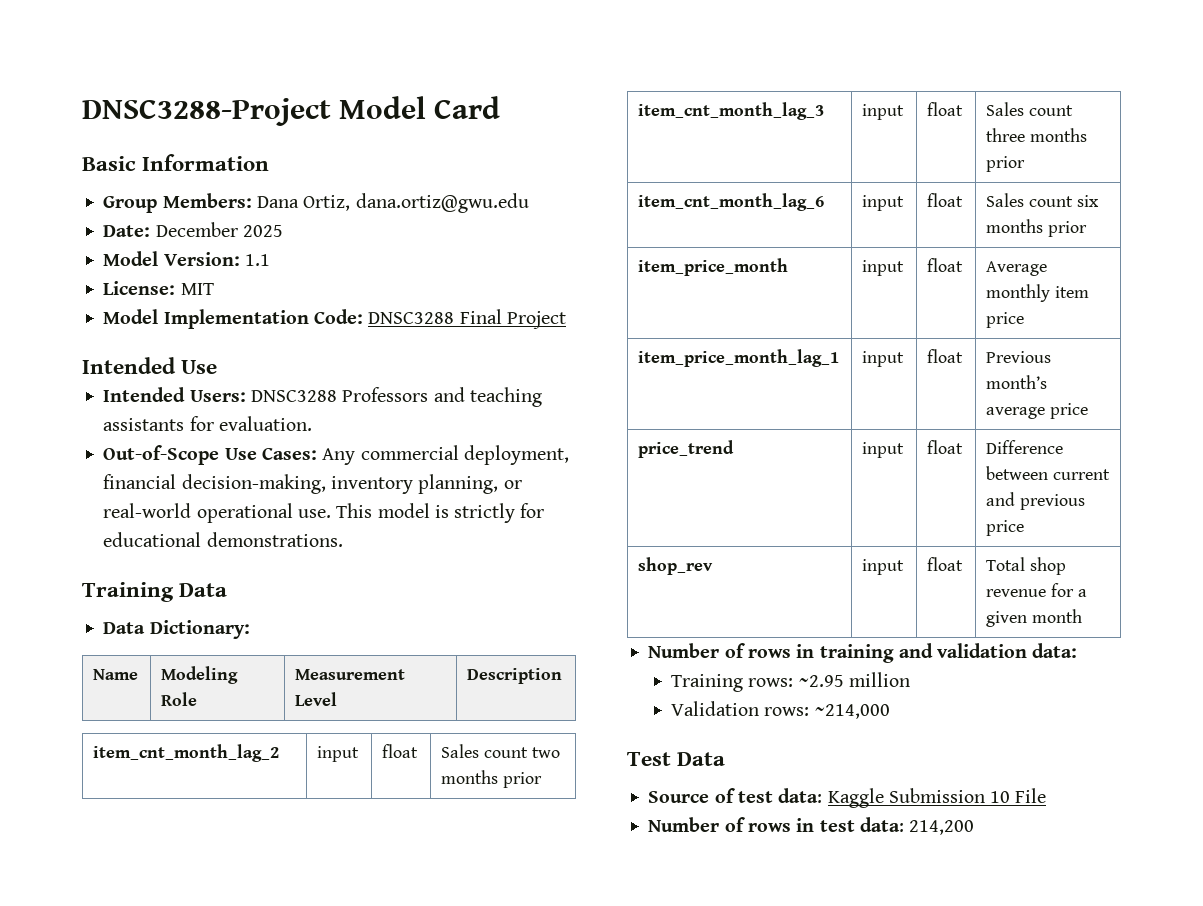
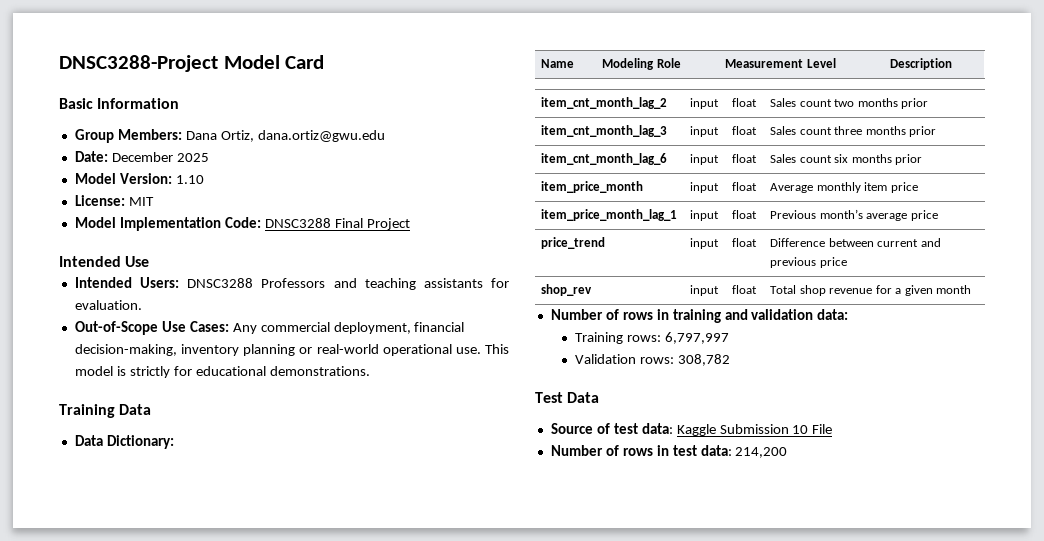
[244,254,270,266] 1.1 -> [175,175,204,184] 1.10
[418,474,499,494] planning, -> [243,344,296,356] planning
[798,672,910,687] ~2.95 million -> [664,332,729,344] 6,797,997
[814,704,890,719] ~214,000 -> [677,354,730,366] 308,782

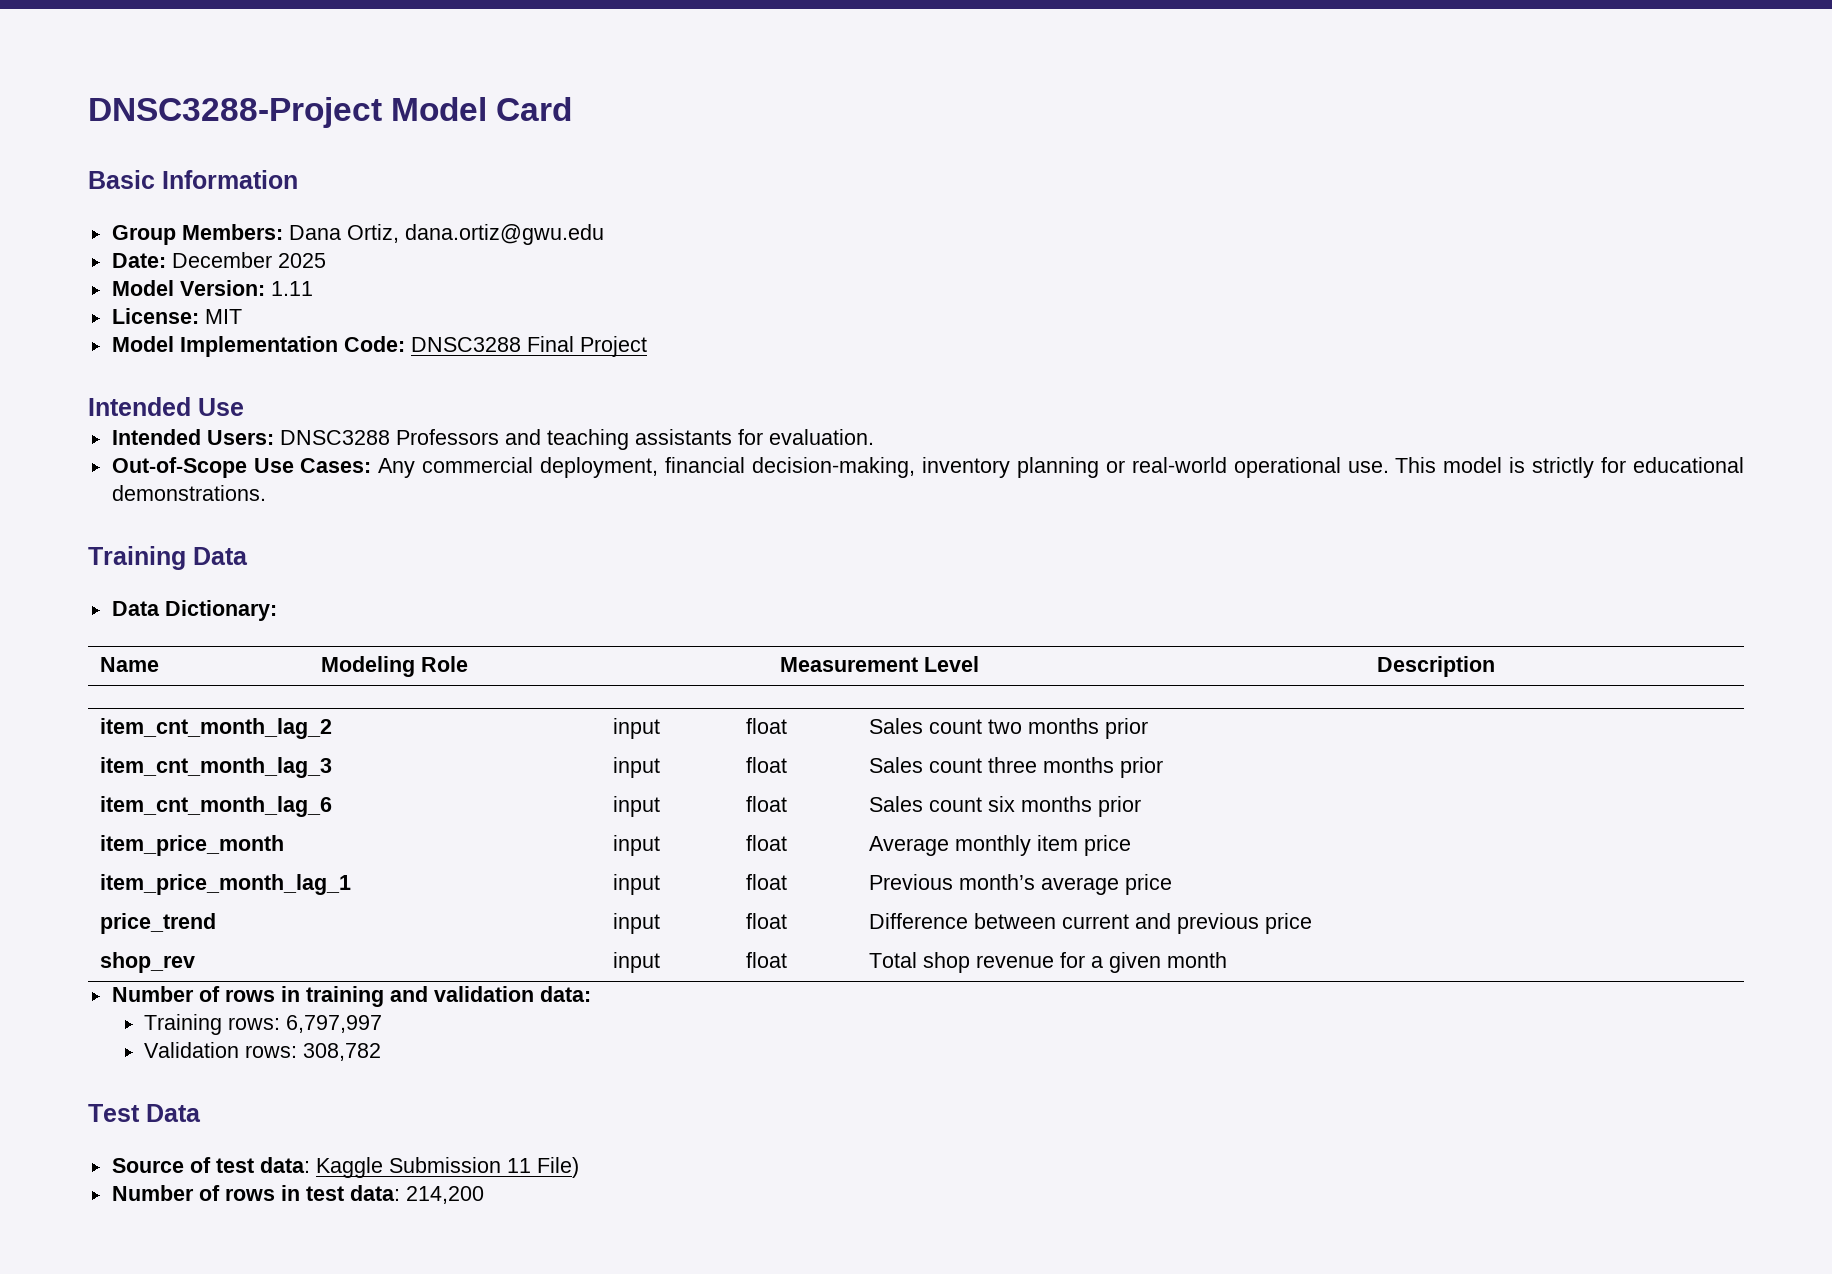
[175,175,204,184] 1.10 -> [270,281,313,296] 1.11
[792,424,833,434] 10 File -> [506,1157,579,1178] 11 File)

